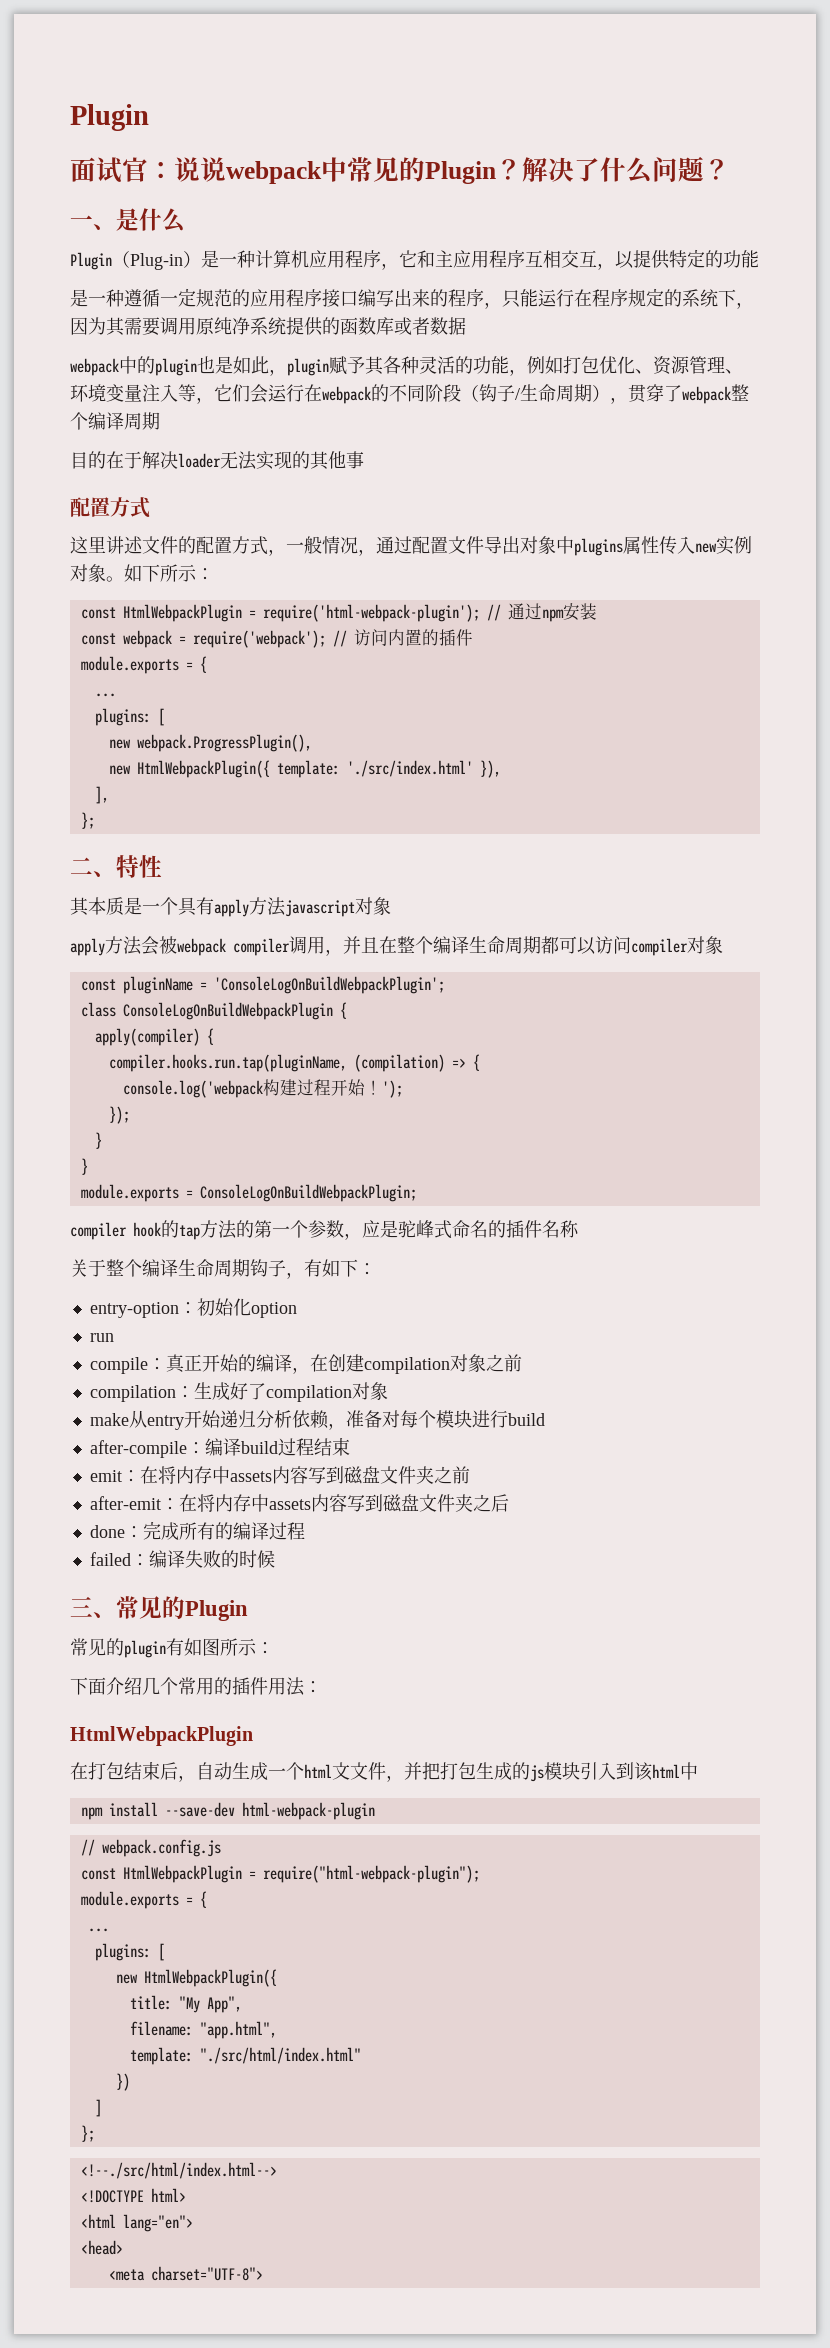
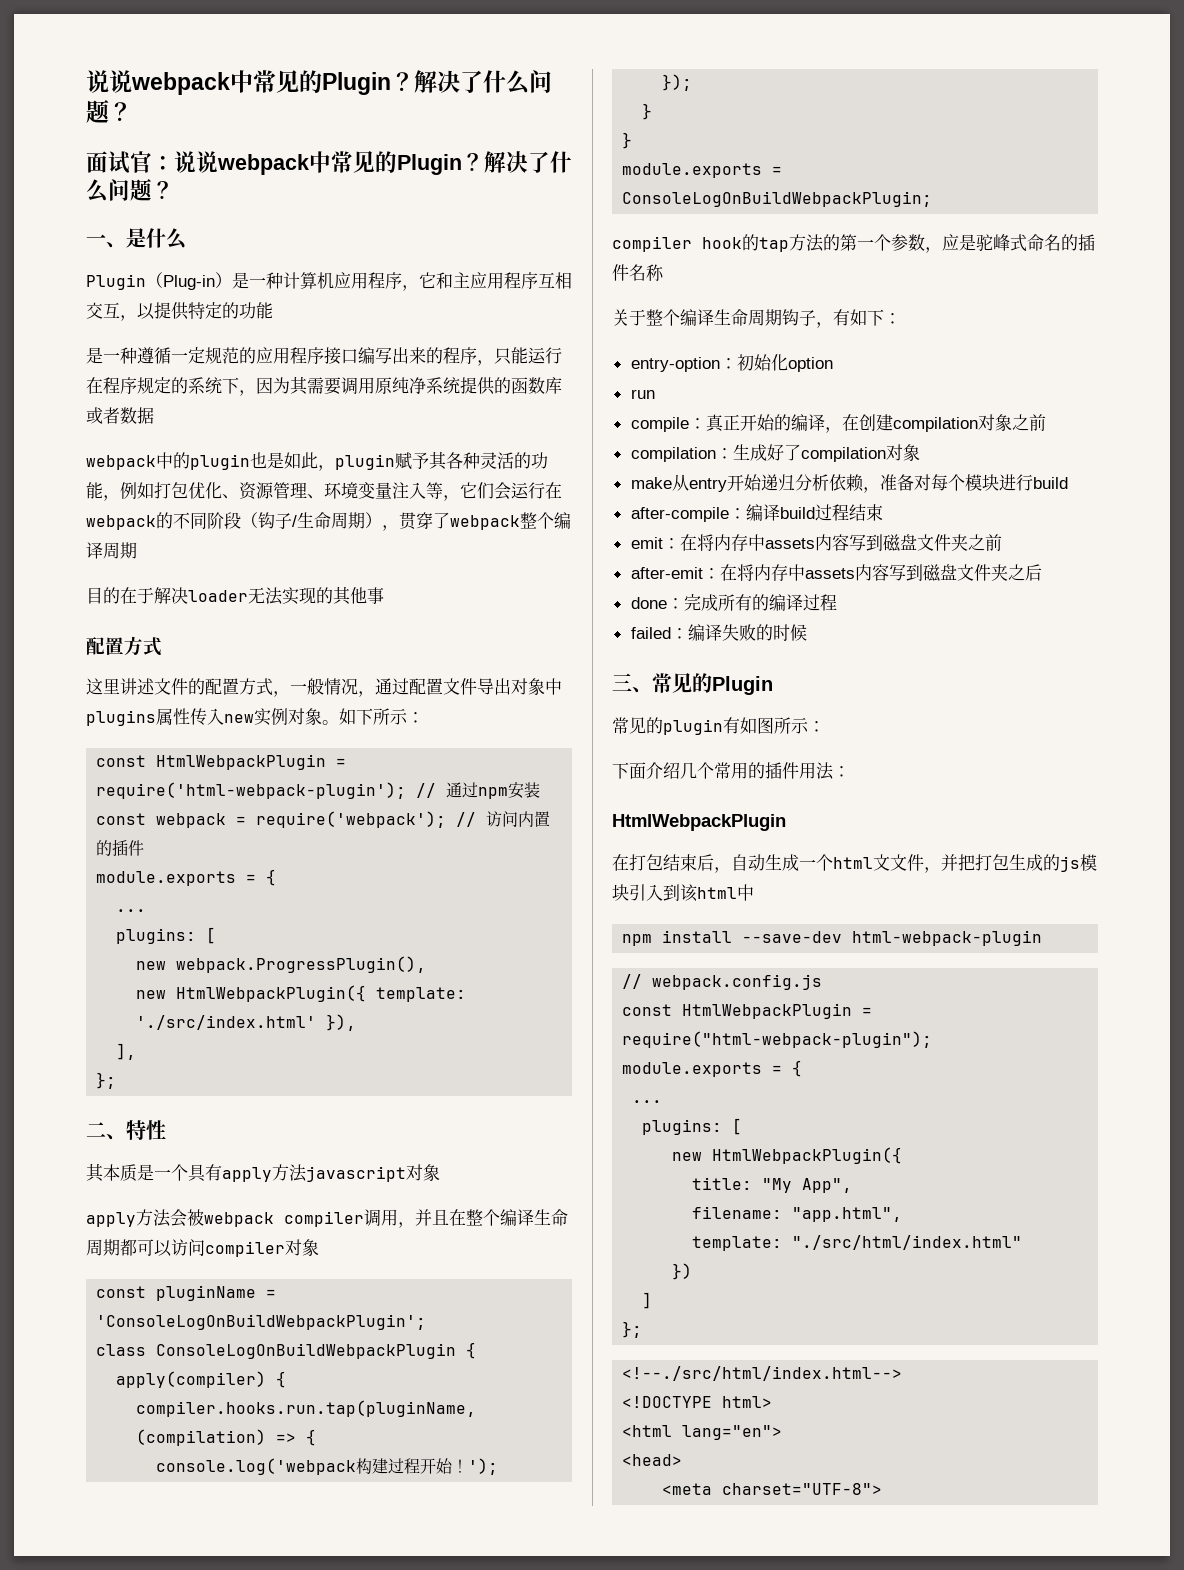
[70,104,149,131] Plugin -> [86,70,552,95] [86,99,132,123] 说说webpack中常见的Plugin？解决了什么问题？

